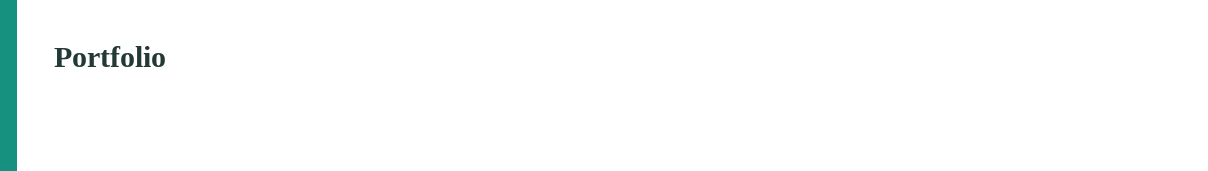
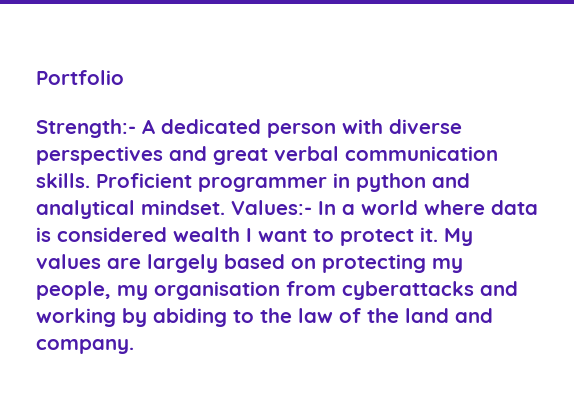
(166, 56) none -> [36,119,462,138] [36,146,498,165] [36,173,470,192] [36,200,538,219] [36,227,473,246] [36,254,463,273] [36,281,518,300] [36,308,493,327] [36,339,134,354] // Strength:- A dedicated person with diverse perspectives and great verbal communication skills. Proficient programmer in python and analytical mindset. Values:- In a world where data is considered wealth I want to protect it. My values are largely based on protecting my people, my organisation from cyberattacks and working by abiding to the law of the land and company.

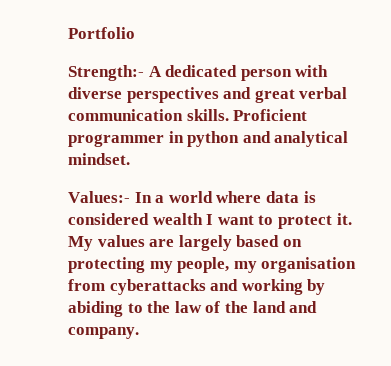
(225, 207) none -> (130, 159) //

